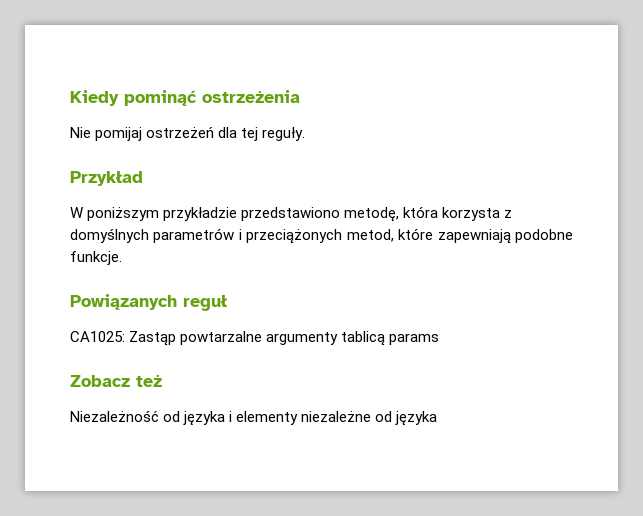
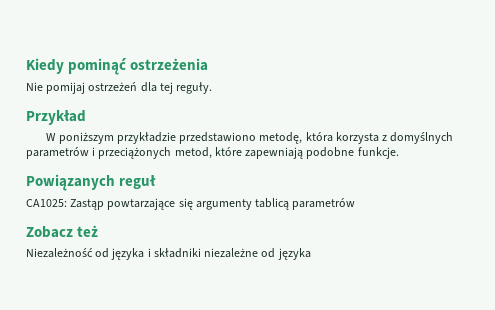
[180,331,263,345] powtarzalne -> [107,198,193,210] powtarzające się
[389,333,440,345] params -> [292,198,356,210] parametrów
[236,411,299,425] elementy -> [153,248,201,258] składniki

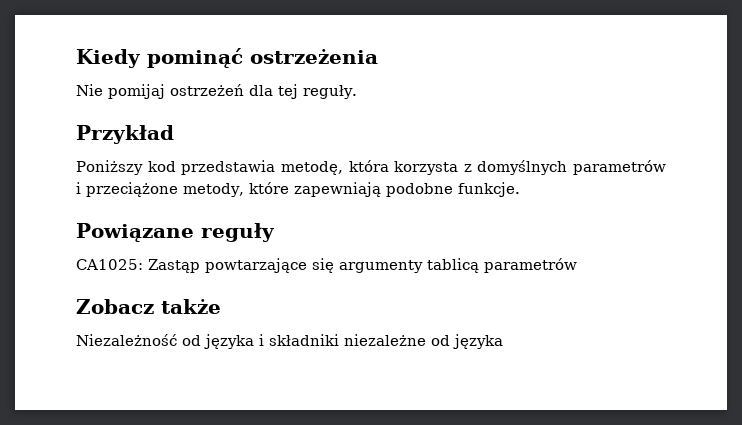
[46,132,257,144] W poniższym przykładzie przedstawiono -> [76,160,276,175] Poniższy kod przedstawia
[98,147,212,159] przeciążonych metod, -> [86,182,244,197] przeciążone metody,
[26,174,157,191] Powiązanych reguł -> [76,223,275,242] Powiązane reguły
[77,225,99,237] też -> [161,299,221,314] także

